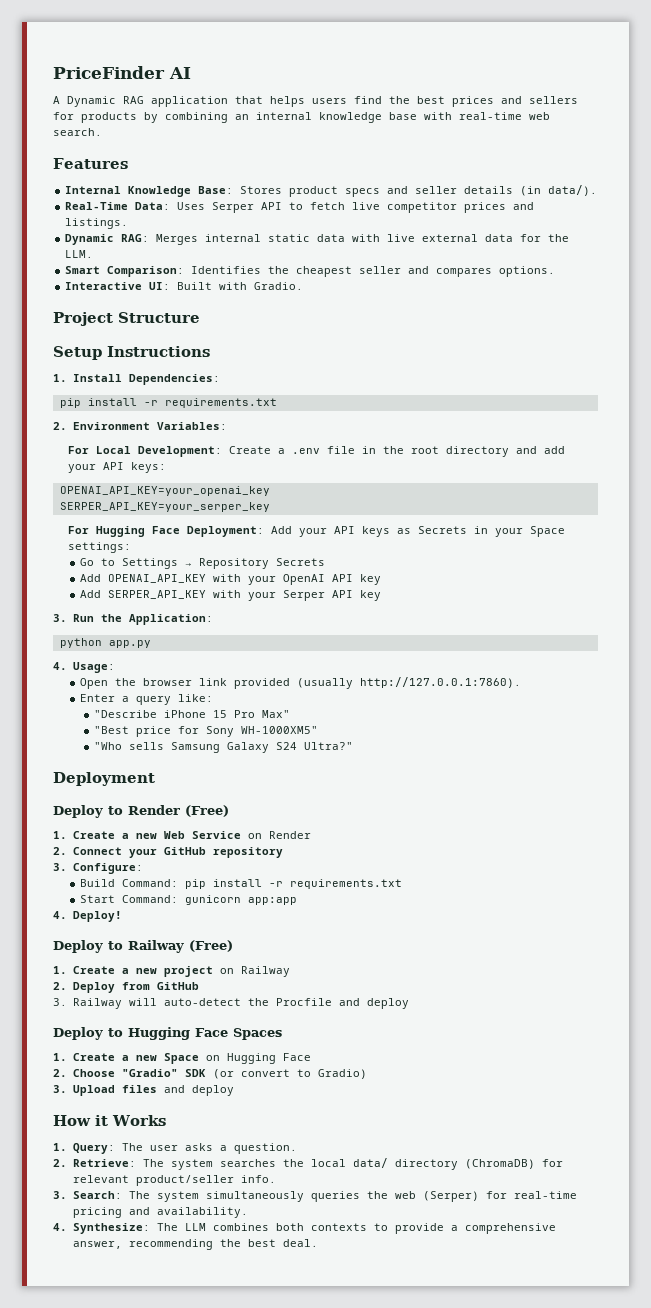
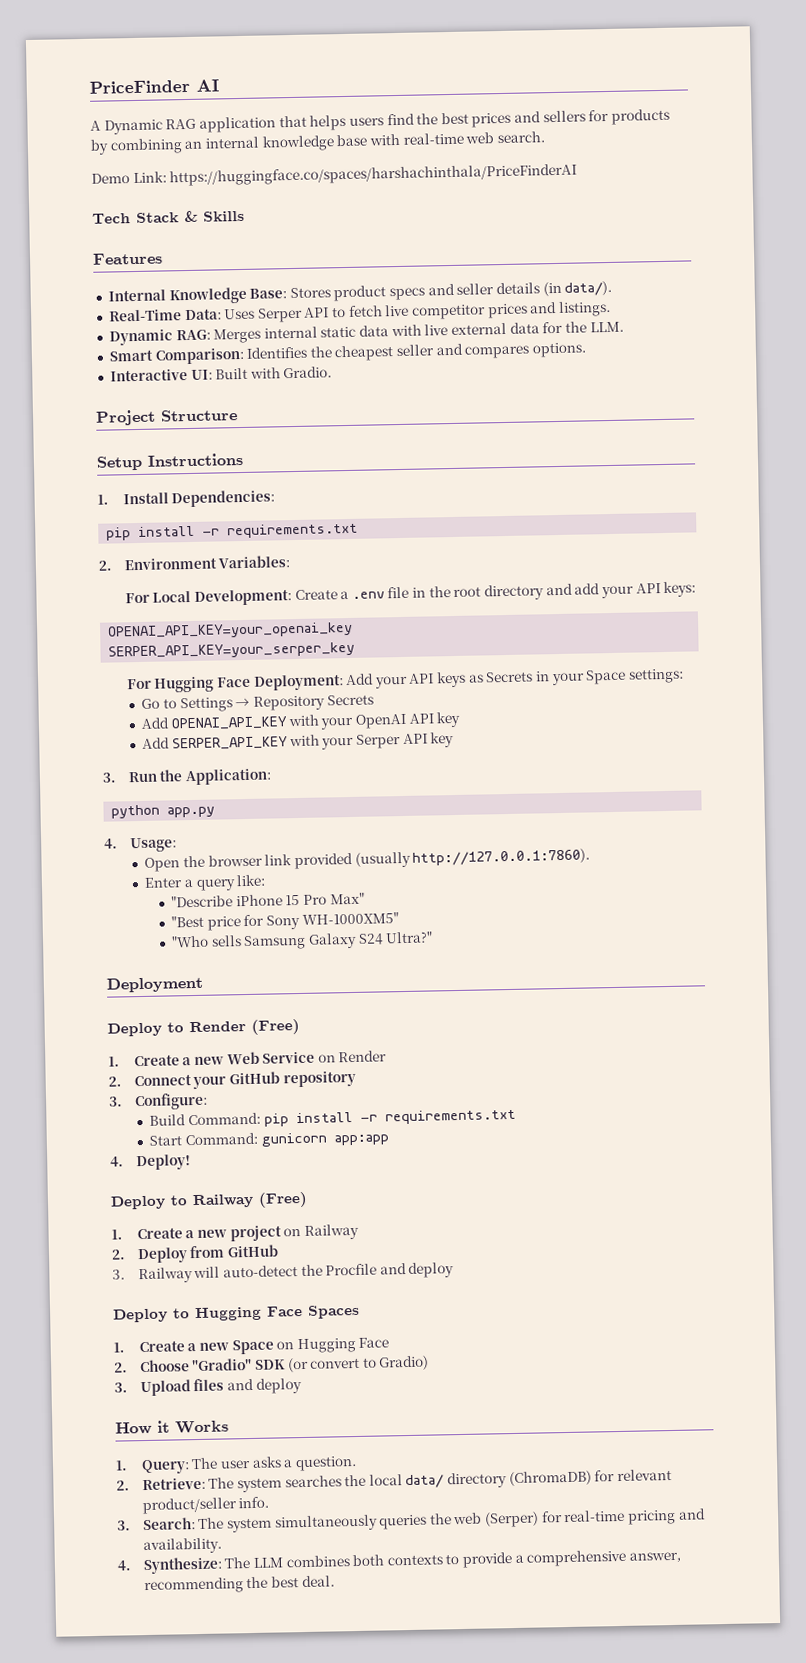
(102, 132) none -> [91,163,578,187] [92,210,245,224] // Demo Link: https://huggingface.co/spaces/harshachinthala/PriceFinderAI // Tech Stack & Skills

